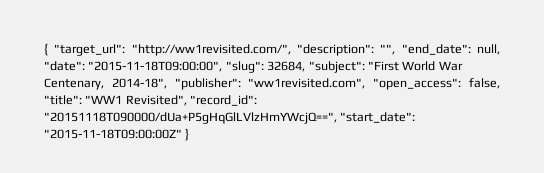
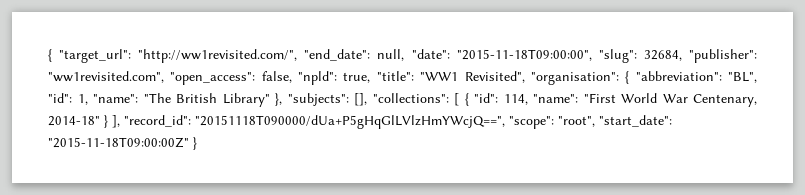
[297,44,396,56] "description": "", -> (298, 56) none
[308,61,463,73] [44,78,500,90] [44,95,258,106] [44,112,337,124] "subject": "First World War Centenary, 2014-18", "publisher": "ww1revisited.com", "open_access": false, "title": "WW1 Revisited", "record_id": "20151118T090000/dUa+P5gHqGlLVlzHmYWcjQ==", -> [688,49,757,63] [48,71,758,85] [48,93,757,107] [48,115,595,129] "publisher": "ww1revisited.com", "open_access": false, "npld": true, "title": "WW1 Revisited", "organisation": { "abbreviation": "BL", "id": 1, "name": "The British Library" }, "subjects": [], "collections": [ { "id": 114, "name": "First World War Centenary, 2014-18" } ], "record_id": "20151118T090000/dUa+P5gHqGlLVlzHmYWcjQ==", "scope": "root",

